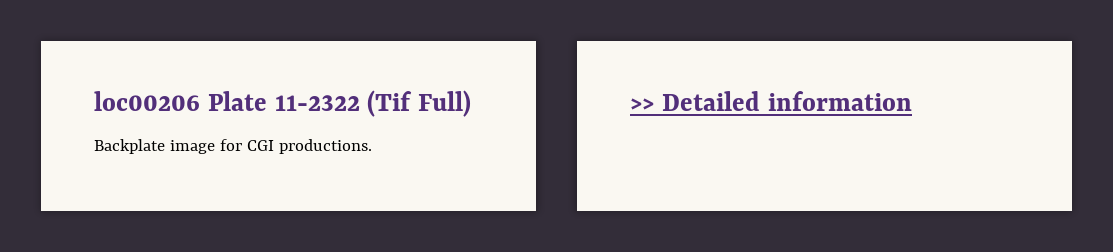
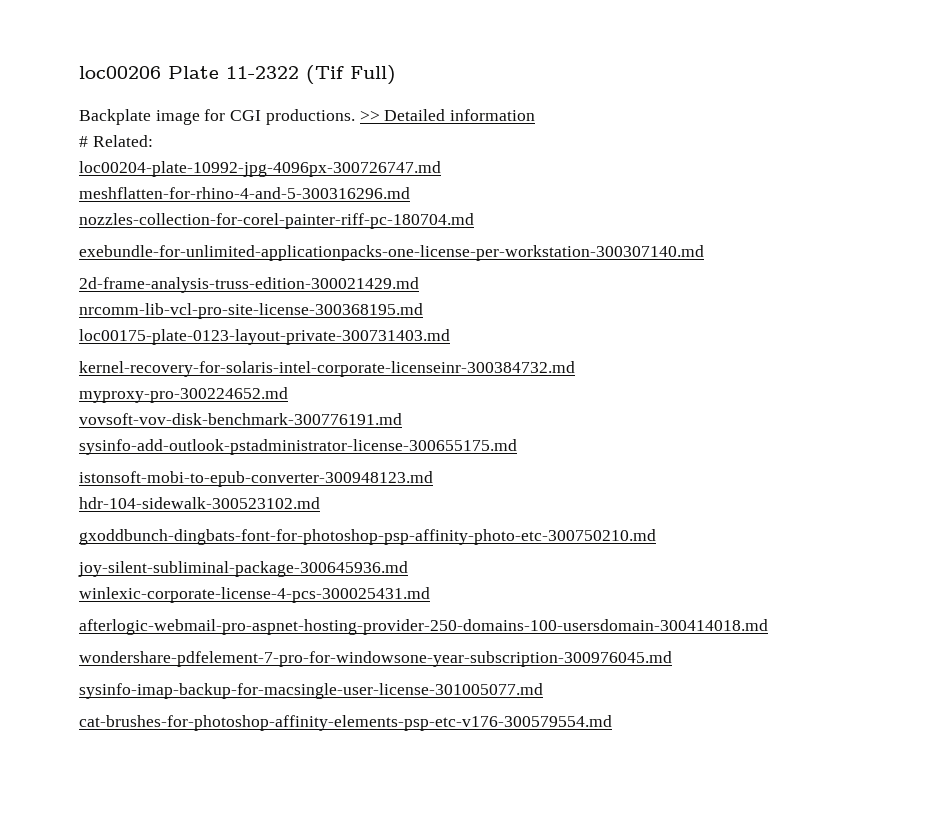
(372, 146) // -> (355, 117) none
(912, 101) none -> [79,135,153,147] [79,161,441,177] [79,187,410,199] [79,213,474,229] [79,245,704,261] [79,277,419,293] [79,303,423,319] [79,329,450,345] [79,361,575,377] [79,387,288,403] [79,413,402,425] [79,439,517,455] [79,471,433,487] [79,497,320,509] [79,529,656,545] [78,561,408,577] [79,587,430,603] [79,619,768,635] [79,651,672,667] [79,683,543,699] [79,715,612,731] // # Related: // loc00204-plate-10992-jpg-4096px-300726747.md // meshflatten-for-rhino-4-and-5-300316296.md // nozzles-collection-for-corel-painter-riff-pc-180704.md // exebundle-for-unlimited-applicationpacks-one-license-per-workstation-300307140.md // 2d-frame-analysis-truss-edition-300021429.md // nrcomm-lib-vcl-pro-site-license-300368195.md // loc00175-plate-0123-layout-private-300731403.md // kernel-recovery-for-solaris-intel-corporate-licenseinr-300384732.md // myproxy-pro-300224652.md // vovsoft-vov-disk-benchmark-300776191.md // sysinfo-add-outlook-pstadministrator-license-300655175.md // istonsoft-mobi-to-epub-converter-300948123.md // hdr-104-sidewalk-300523102.md // gxoddbunch-dingbats-font-for-photoshop-psp-affinity-photo-etc-300750210.md // joy-silent-subliminal-package-300645936.md // winlexic-corporate-license-4-pcs-300025431.md // afterlogic-webmail-pro-aspnet-hosting-provider-250-domains-100-usersdomain-300414018.md // wondershare-pdfelement-7-pro-for-windowsone-year-subscription-300976045.md // sysinfo-imap-backup-for-macsingle-user-license-301005077.md // cat-brushes-for-photoshop-affinity-elements-psp-etc-v176-300579554.md

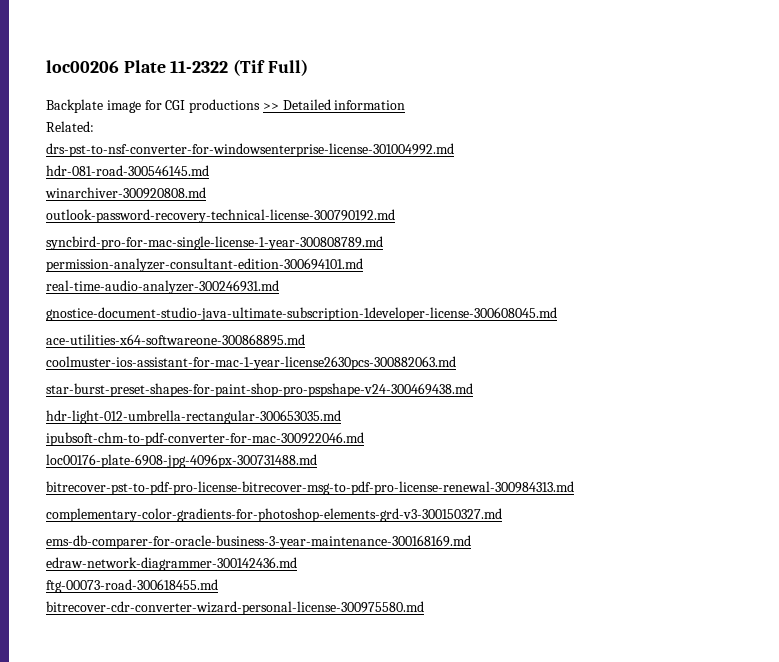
[265,109,355,125] productions. -> [189,99,261,113] productions
[79,136,88,147] # -> (406, 105) none
[79,161,441,177] [79,187,410,199] [79,213,474,229] [79,245,704,261] [79,277,419,293] [79,303,423,319] [79,329,450,345] [79,361,575,377] [79,387,288,403] [79,413,402,425] [79,439,517,455] [79,471,433,487] [79,497,320,509] [79,529,656,545] [78,561,408,577] [79,587,430,603] [79,619,768,635] [79,651,672,667] [79,683,543,699] [79,715,612,731] loc00204-plate-10992-jpg-4096px-300726747.md // meshflatten-for-rhino-4-and-5-300316296.md // nozzles-collection-for-corel-painter-riff-pc-180704.md // exebundle-for-unlimited-applicationpacks-one-license-per-workstation-300307140.md // 2d-frame-analysis-truss-edition-300021429.md // nrcomm-lib-vcl-pro-site-license-300368195.md // loc00175-plate-0123-layout-private-300731403.md // kernel-recovery-for-solaris-intel-corporate-licenseinr-300384732.md // myproxy-pro-300224652.md // vovsoft-vov-disk-benchmark-300776191.md // sysinfo-add-outlook-pstadministrator-license-300655175.md // istonsoft-mobi-to-epub-converter-300948123.md // hdr-104-sidewalk-300523102.md // gxoddbunch-dingbats-font-for-photoshop-psp-affinity-photo-etc-300750210.md // joy-silent-subliminal-package-300645936.md // winlexic-corporate-license-4-pcs-300025431.md // afterlogic-webmail-pro-aspnet-hosting-provider-250-domains-100-usersdomain-300414018.md // wondershare-pdfelement-7-pro-for-windowsone-year-subscription-300976045.md // sysinfo-imap-backup-for-macsingle-user-license-301005077.md // cat-brushes-for-photoshop-affinity-elements-psp-etc-v176-300579554.md -> [46,143,454,157] [46,165,209,176] [45,187,206,199] [46,209,395,223] [46,236,383,250] [46,258,363,272] [46,280,279,294] [46,307,557,321] [46,334,305,346] [46,356,456,370] [46,383,473,397] [46,410,341,424] [46,432,364,446] [46,454,317,468] [46,481,574,495] [46,508,502,522] [46,535,471,549] [46,557,297,571] [46,579,218,593] [46,601,424,615] drs-pst-to-nsf-converter-for-windowsenterprise-license-301004992.md // hdr-081-road-300546145.md // winarchiver-300920808.md // outlook-password-recovery-technical-license-300790192.md // syncbird-pro-for-mac-single-license-1-year-300808789.md // permission-analyzer-consultant-edition-300694101.md // real-time-audio-analyzer-300246931.md // gnostice-document-studio-java-ultimate-subscription-1developer-license-300608045.md // ace-utilities-x64-softwareone-300868895.md // coolmuster-ios-assistant-for-mac-1-year-license2630pcs-300882063.md // star-burst-preset-shapes-for-paint-shop-pro-pspshape-v24-300469438.md // hdr-light-012-umbrella-rectangular-300653035.md // ipubsoft-chm-to-pdf-converter-for-mac-300922046.md // loc00176-plate-6908-jpg-4096px-300731488.md // bitrecover-pst-to-pdf-pro-license-bitrecover-msg-to-pdf-pro-license-renewal-300984313.md // complementary-color-gradients-for-photoshop-elements-grd-v3-300150327.md // ems-db-comparer-for-oracle-business-3-year-maintenance-300168169.md // edraw-network-diagrammer-300142436.md // ftg-00073-road-300618455.md // bitrecover-cdr-converter-wizard-personal-license-300975580.md

